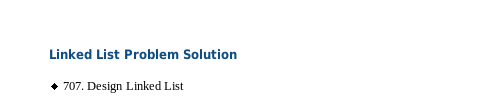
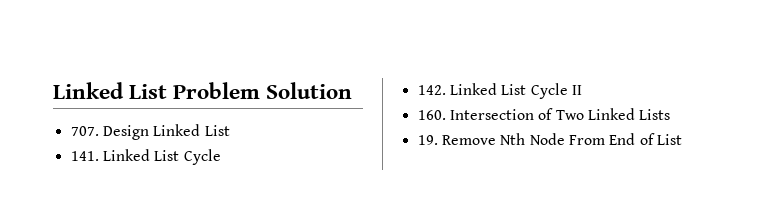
(184, 86) none -> [70,149,221,165] [417,83,582,99] [417,108,671,120] [417,133,682,145] // 141. Linked List Cycle // 142. Linked List Cycle II // 160. Intersection of Two Linked Lists // 19. Remove Nth Node From End of List

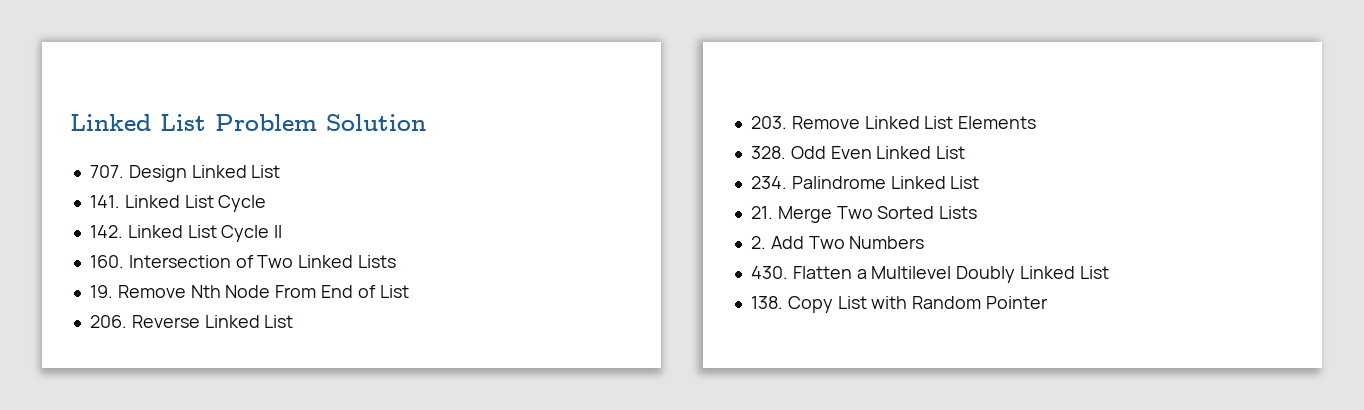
(682, 139) none -> [89,315,294,328] [750,116,1037,129] [750,146,966,159] [750,176,980,189] [750,206,978,223] [750,236,925,249] [750,266,1109,283] [750,296,1049,313] // 206. Reverse Linked List // 203. Remove Linked List Elements // 328. Odd Even Linked List // 234. Palindrome Linked List // 21. Merge Two Sorted Lists // 2. Add Two Numbers // 430. Flatten a Multilevel Doubly Linked List // 138. Copy List with Random Pointer

